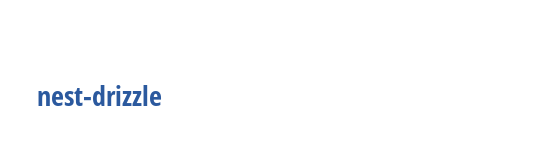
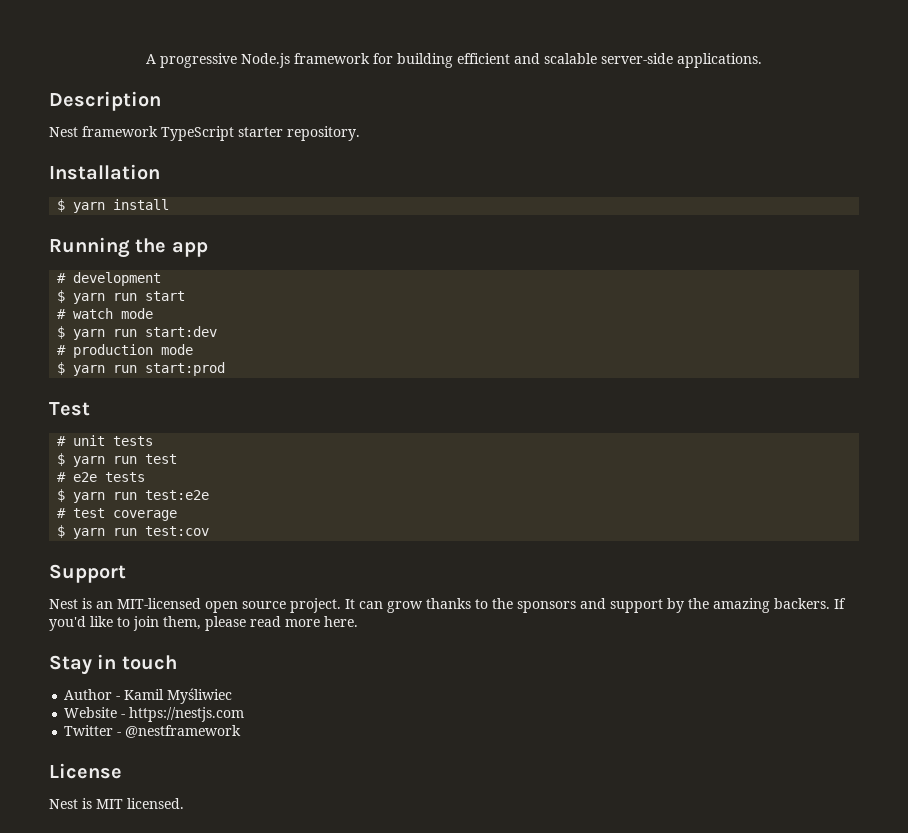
[37,85,162,106] nest-drizzle -> [146,53,762,68] [49,91,161,111] [49,126,360,141] [49,164,160,180] [57,199,170,213] [49,237,208,258] [57,272,162,286] [57,290,186,304] [57,308,154,319] [57,326,218,340] [57,344,194,358] [57,362,226,376] [49,402,90,416] [57,435,154,446] [57,453,178,467] [57,472,146,482] [57,489,210,503] [57,508,178,521] [57,525,210,539] [49,564,126,583] [49,598,846,613] [49,616,358,631] [49,654,177,675] [64,688,233,704] [64,707,245,722] [64,725,242,738] [49,763,122,779] [49,798,184,809] A progressive Node.js framework for building efficient and scalable server-side applications. // Description // Nest framework TypeScript starter repository. // Installation // $ yarn install // Running the app // # development // $ yarn run start // # watch mode // $ yarn run start:dev // # production mode // $ yarn run start:prod // Test // # unit tests // $ yarn run test // # e2e tests // $ yarn run test:e2e // # test coverage // $ yarn run test:cov // Support // Nest is an MIT-licensed open source project. It can grow thanks to the sponsors and support by the amazing backers. If you'd like to join them, please read more here. // Stay in touch // Author - Kamil Myśliwiec // Website - https://nestjs.com // Twitter - @nestframework // License // Nest is MIT licensed.

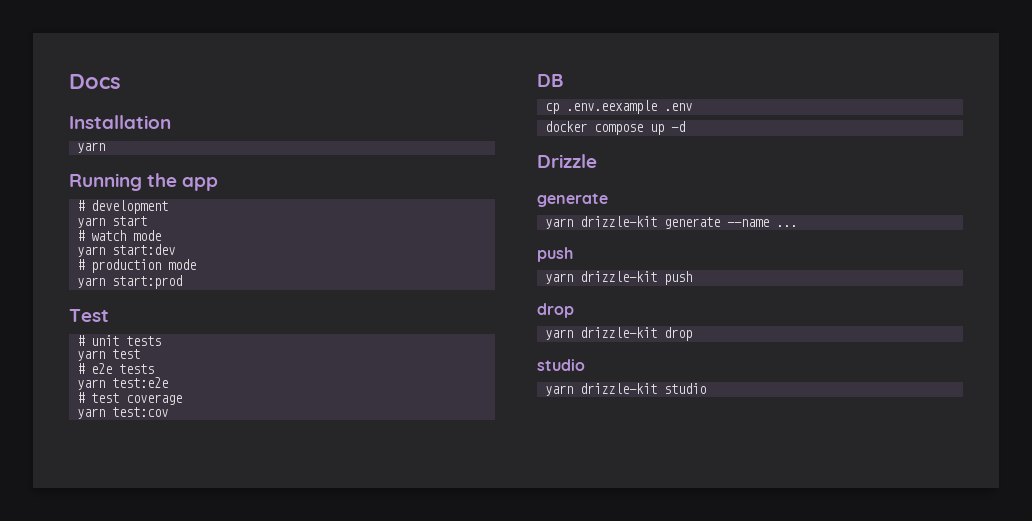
[146,53,762,68] [49,91,161,111] [49,126,360,141] A progressive Node.js framework for building efficient and scalable server-side applications. // Description // Nest framework TypeScript starter repository. -> [69,74,121,89] Docs
[57,199,170,213] $ yarn install -> [77,142,106,153] yarn
[57,290,138,304] $ yarn run -> [77,217,106,228] yarn
[57,326,138,340] $ yarn run -> [77,246,106,257] yarn
[57,362,138,376] $ yarn run -> [77,277,106,288] yarn
[57,453,138,467] $ yarn run -> [77,350,106,361] yarn
[57,489,138,503] $ yarn run -> [77,379,106,390] yarn
[57,525,210,539] [49,564,126,583] [49,598,846,613] [49,616,358,631] [49,654,177,675] [64,688,233,704] [64,707,245,722] [64,725,242,738] [49,763,122,779] [49,798,184,809] $ yarn run test:cov // Support // Nest is an MIT-licensed open source project. It can grow thanks to the sponsors and support by the amazing backers. If you'd like to join them, please read more here. // Stay in touch // Author - Kamil Myśliwiec // Website - https://nestjs.com // Twitter - @nestframework // License // Nest is MIT licensed. -> [77,407,169,419] [537,74,563,87] [545,100,693,114] [545,121,686,135] [537,154,597,168] [537,193,608,207] [545,216,798,229] [537,247,573,262] [545,271,693,285] [537,303,574,318] [545,327,693,341] [537,359,585,371] [545,383,707,396] yarn test:cov // DB // cp .env.eexample .env // docker compose up -d // Drizzle // generate // yarn drizzle-kit generate --name ... // push // yarn drizzle-kit push // drop // yarn drizzle-kit drop // studio // yarn drizzle-kit studio

